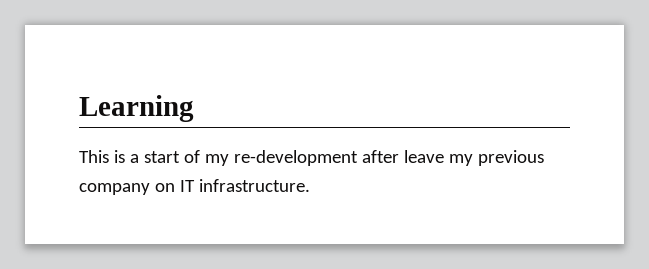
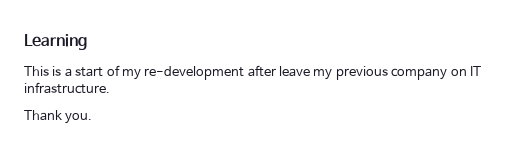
(310, 185) none -> [24,110,93,124] // Thank you.

